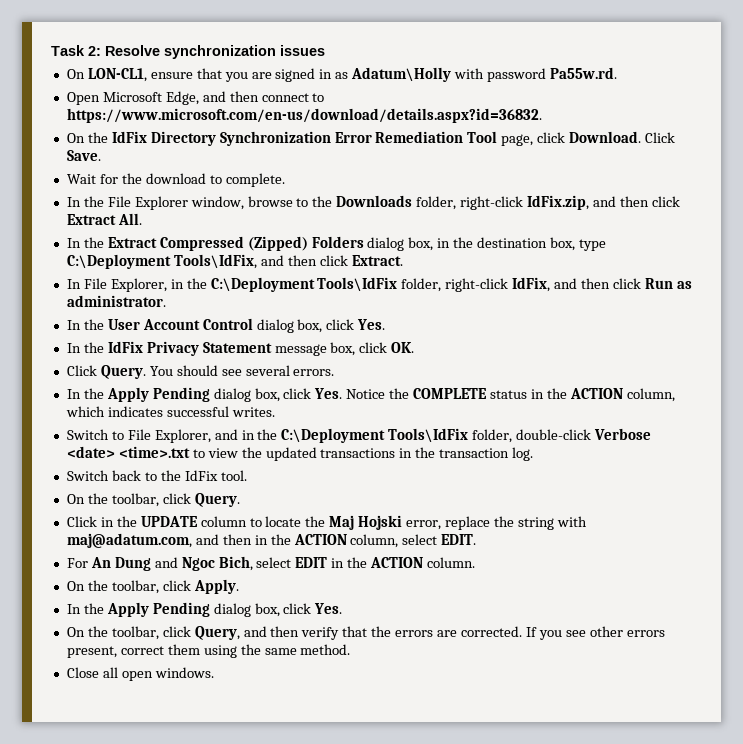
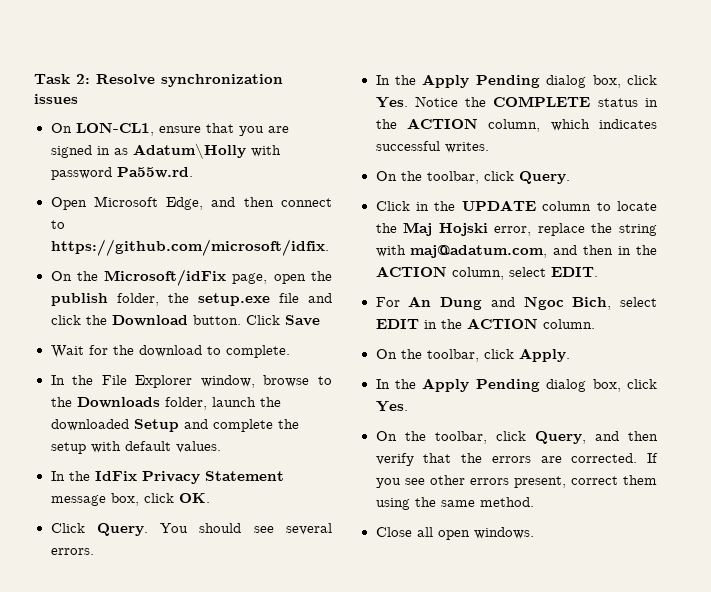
[66,108,542,123] [66,131,676,146] [66,150,101,161] https://www.microsoft.com/en-us/download/details.aspx?id=36832. // On the IdFix Directory Synchronization Error Remediation Tool page, click Download. Click Save. -> [50,239,329,256] [50,269,333,286] [50,293,332,306] [50,315,320,326] https://github.com/microsoft/idfix. // On the Microsoft/idFix page, open the publish folder, the setup.exe file and click the Download button. Click Save
[460,195,680,210] [66,213,142,225] [66,236,606,251] [66,254,403,269] [66,277,692,292] [66,295,166,307] [66,318,386,333] right-click IdFix.zip, and then click Extract All. // In the Extract Compressed (Zipped) Folders dialog box, in the destination box, type C:\Deployment Tools\IdFix, and then click Extract. // In File Explorer, in the C:\Deployment Tools\IdFix folder, right-click IdFix, and then click Run as administrator. // In the User Account Control dialog box, click Yes. -> [211,397,281,407] [50,419,299,432] [50,441,221,454] launch the downloaded Setup and complete the setup with default values.
[66,428,652,443] [66,446,534,461] [66,470,247,481] // Switch to File Explorer, and in the C:\Deployment Tools\IdFix folder, double-click Verbose <date> <time>.txt to view the updated transactions in the transaction log. // Switch back to the IdFix tool. -> (489, 147) none

